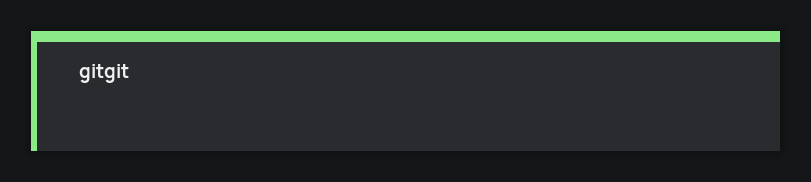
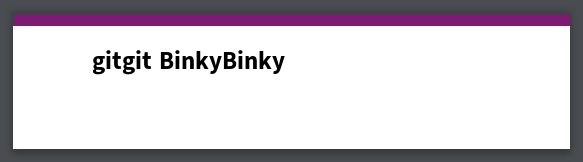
(129, 73) none -> [158,50,285,74] BinkyBinky

